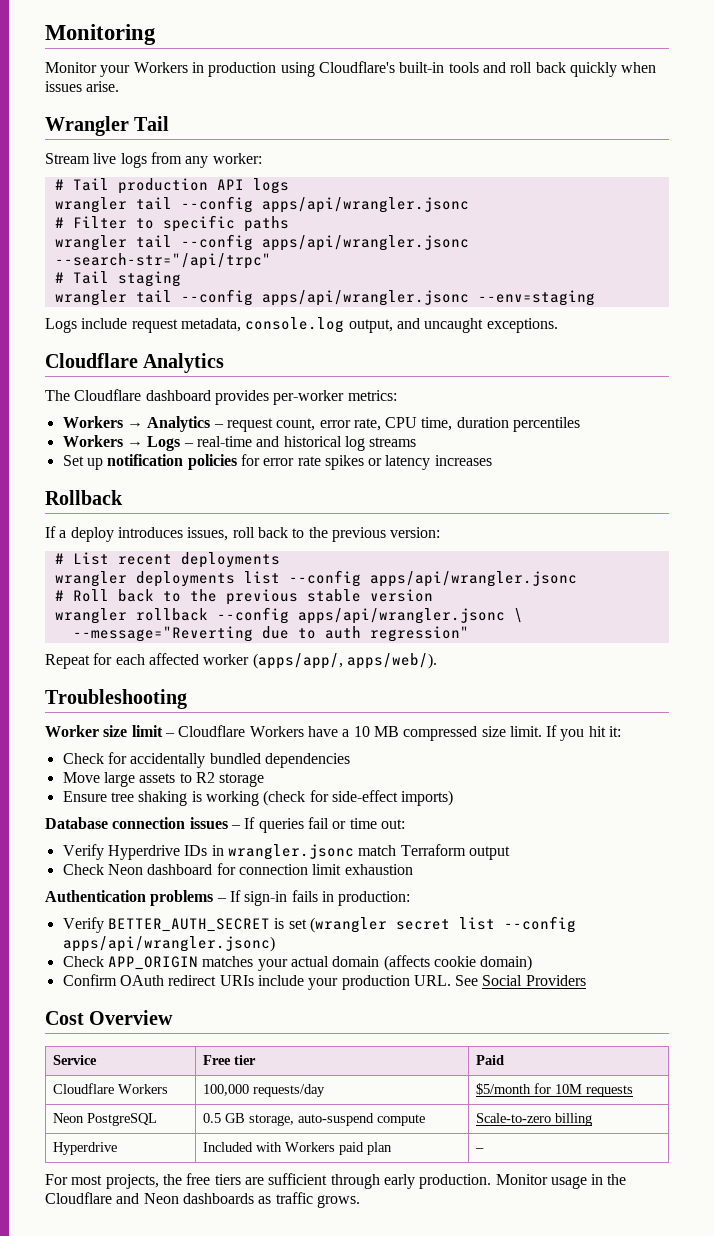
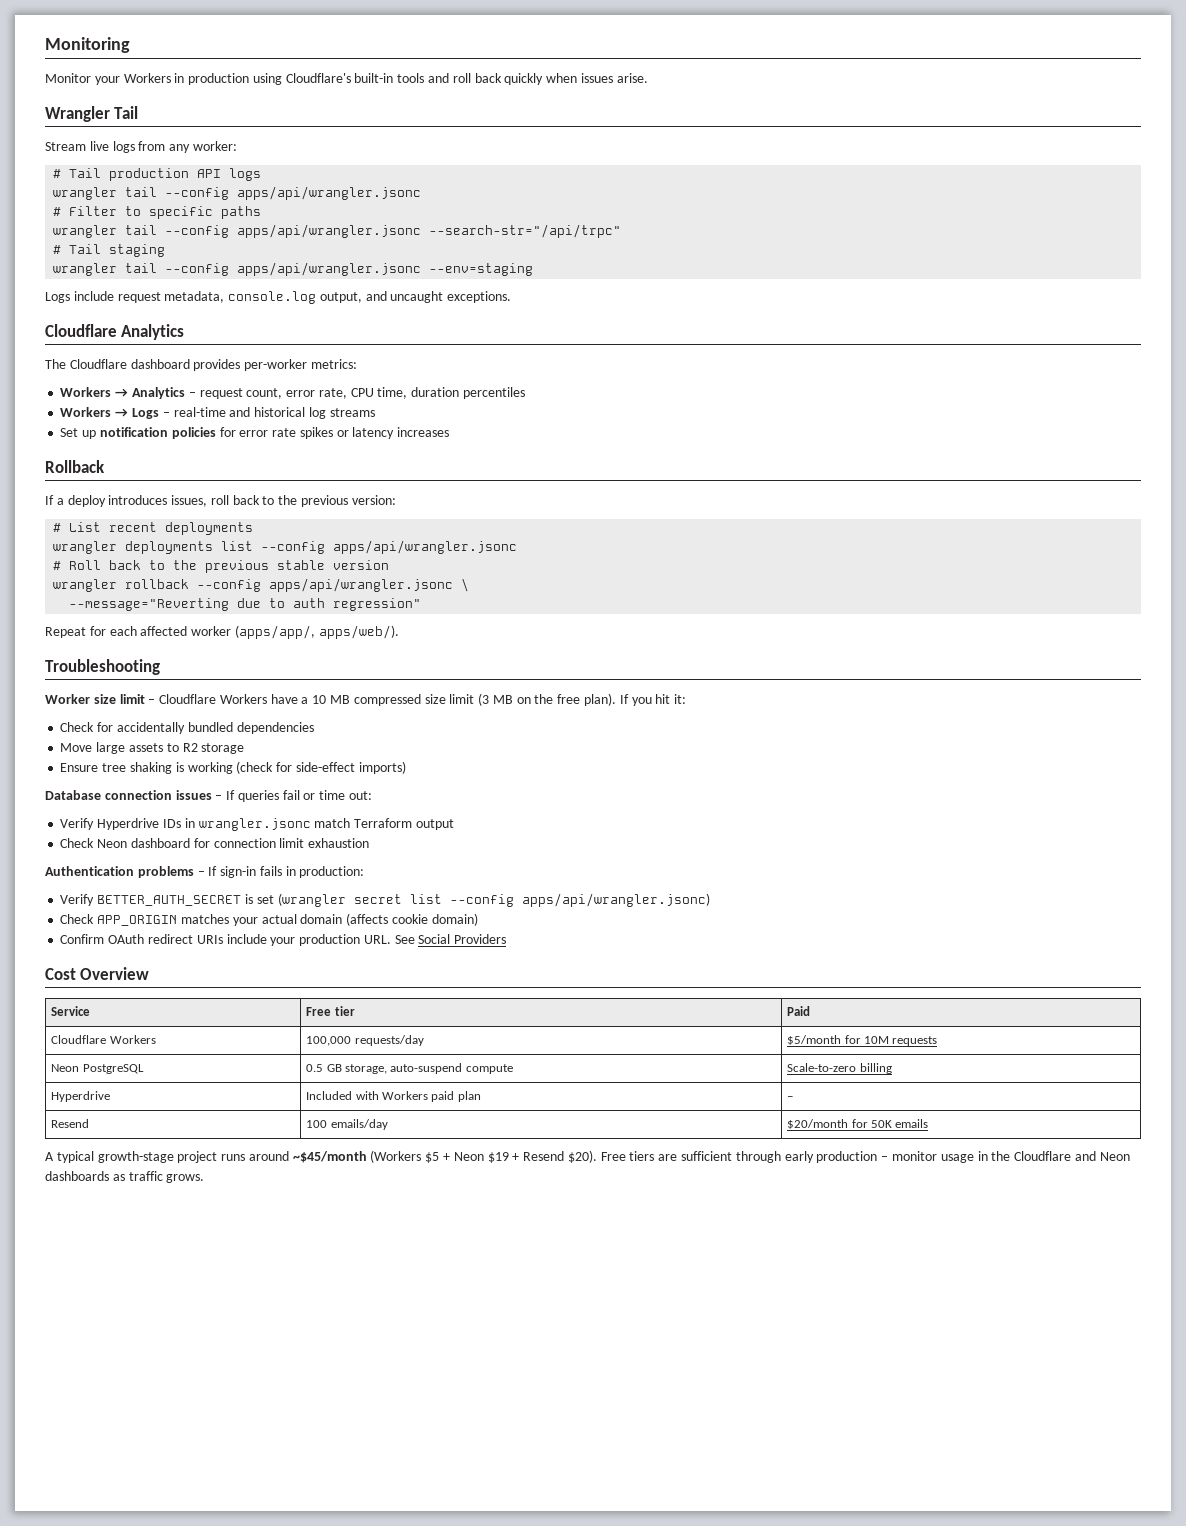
[509,726,542,737] limit. -> [449,693,617,706] limit (3 MB on the free plan).
[45,1173,211,1189] // For most projects, the free -> [51,1119,90,1128] [306,1119,388,1130] [787,1119,929,1129] [45,1150,626,1163] // Resend | 100 emails/day | $20/month for 50K emails // A typical growth-stage project runs around ~$45/month (Workers $5 + Neon $19 + Resend $20). Free
[419,1174,548,1189] production. Monitor -> [816,1151,937,1163] production – monitor

